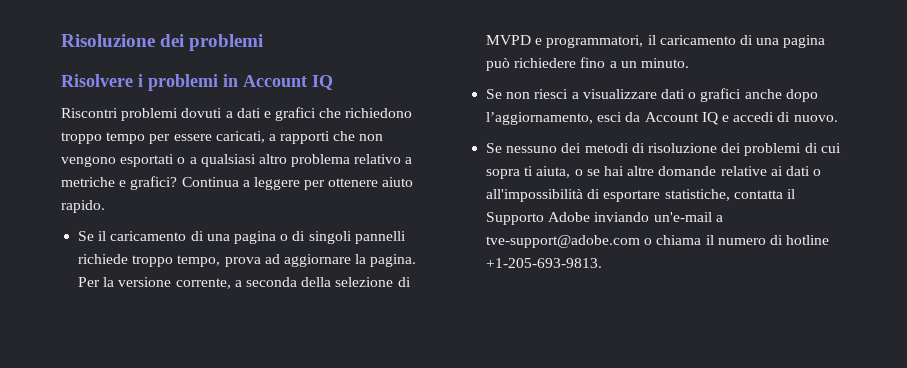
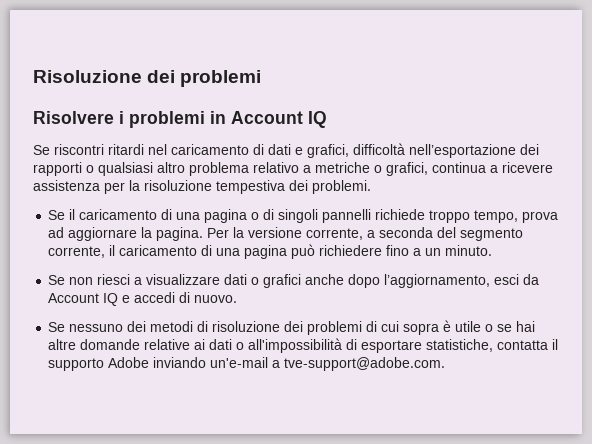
[61,107,413,121] [61,131,384,144] [61,154,197,167] Riscontri problemi dovuti a dati e grafici che richiedono troppo tempo per essere caricati, a rapporti che non vengono esportati o a -> [33,143,539,158] [33,162,94,176] Se riscontri ritardi nel caricamento di dati e grafici, difficoltà nell’esportazione dei rapporti o
[119,176,414,190] [61,200,105,213] e grafici? Continua a leggere per ottenere aiuto rapido. -> [374,162,553,176] [33,180,371,194] o grafici, continua a ricevere assistenza per la risoluzione tempestiva dei problemi.
[301,277,411,287] [486,35,644,48] della selezione di MVPD e programmatori, -> [437,227,524,241] [48,246,106,258] del segmento corrente,
[524,166,571,178] ti aiuta, -> [443,320,482,332] è utile
[486,212,545,225] Supporto -> [48,358,105,371] supporto
[486,235,830,248] [486,258,603,268] tve-support@adobe.com o chiama il numero di hotline +1-205-693-9813. -> [284,357,446,371] tve-support@adobe.com.

